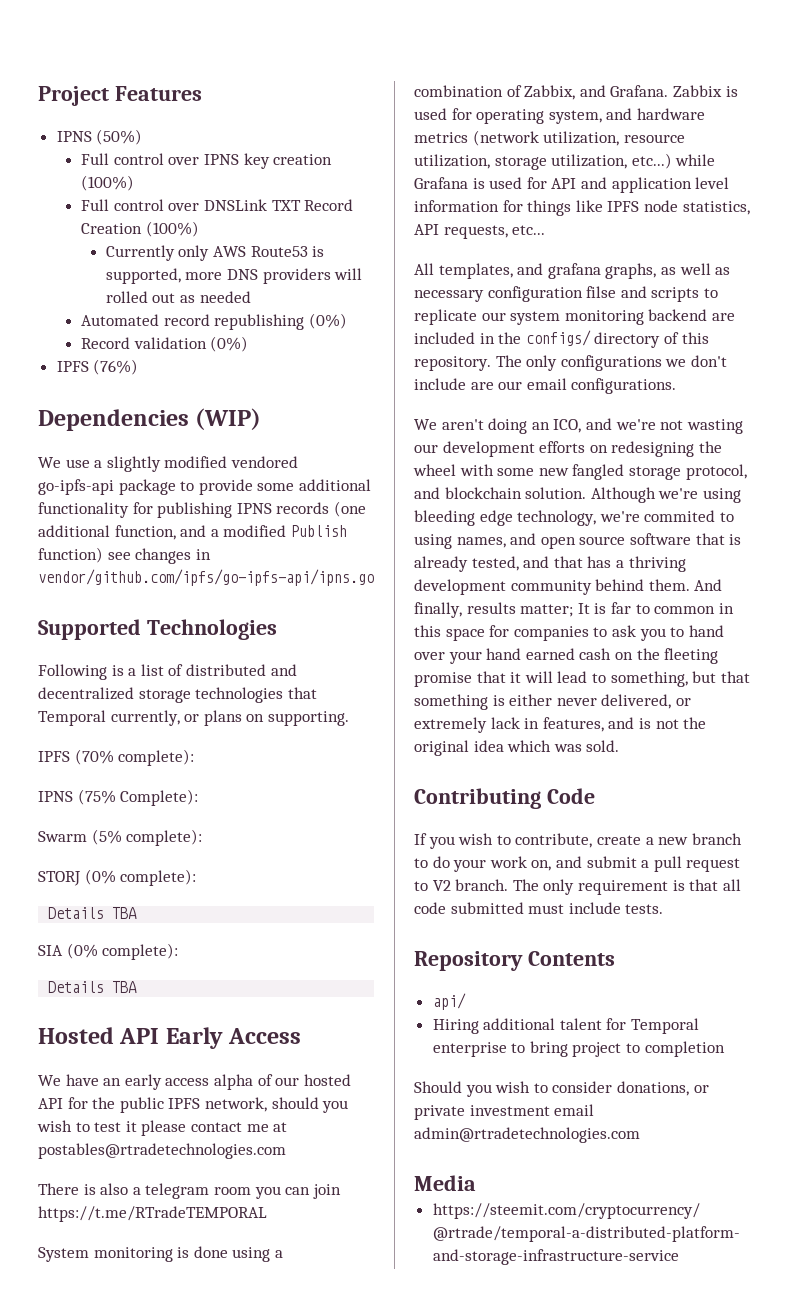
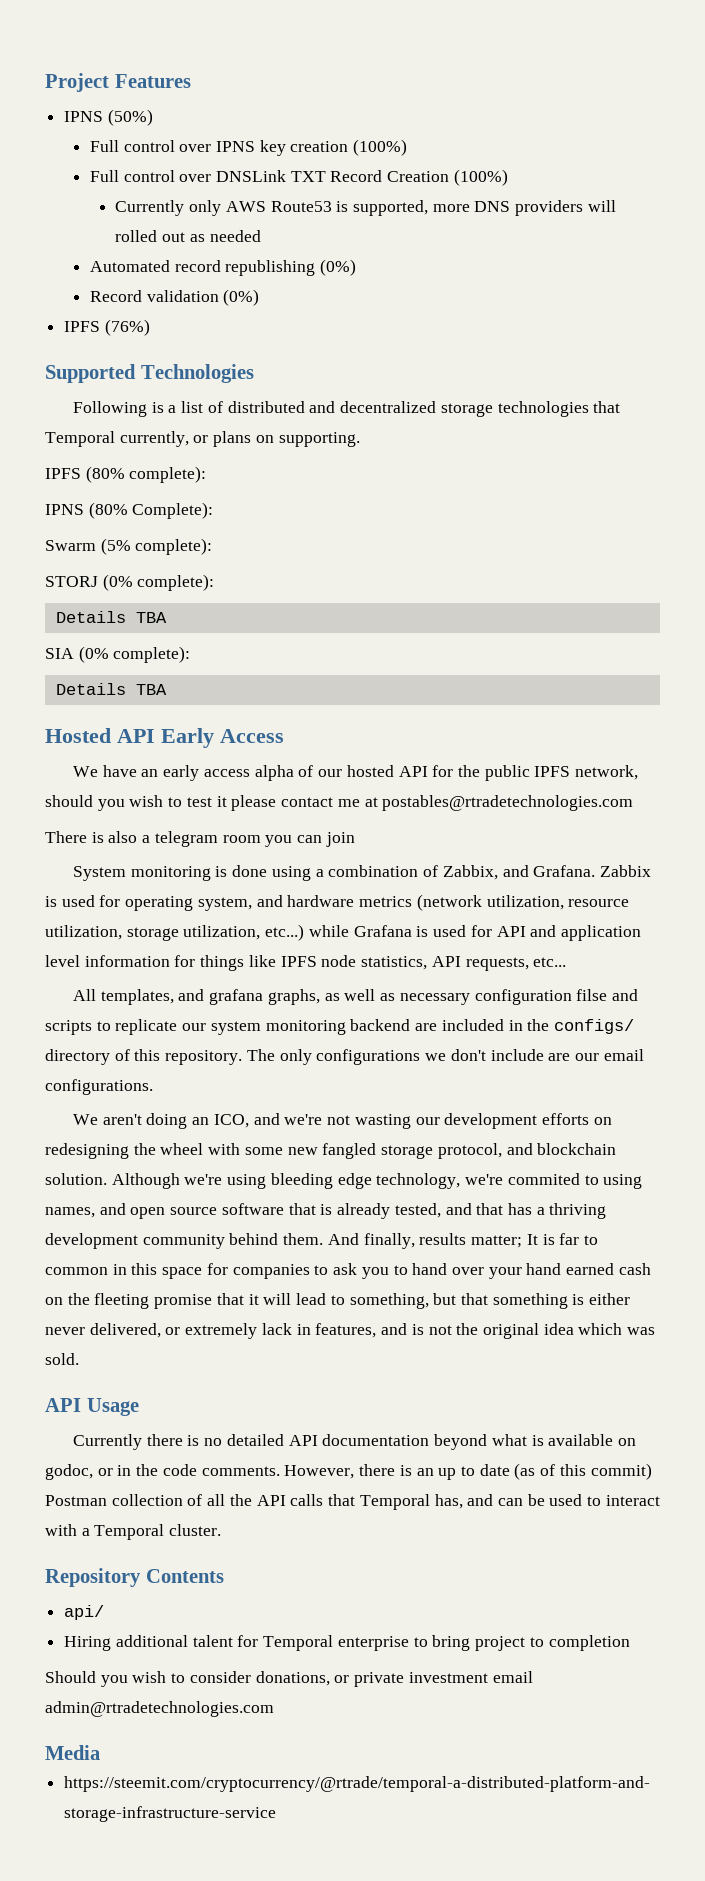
[38,408,262,431] [38,456,298,472] [38,479,371,495] [38,501,366,518] [38,525,347,540] [38,547,211,564] [38,569,374,586] // Dependencies (WIP) // We use a slightly modified vendored go-ipfs-api package to provide some additional functionality for publishing IPNS records (one additional function, and a modified Publish function) see changes in vendor/github.com/ipfs/go-ipfs-api/ipns.go -> (150, 327) none
[74,749,114,765] (70% -> [85,466,125,483] (80%
[77,789,116,805] (75% -> [88,502,128,519] (80%
[38,1206,267,1222] https://t.me/RTradeTEMPORAL -> (355, 839) none
[414,788,595,809] [414,833,742,849] [414,856,741,872] [414,879,741,895] [414,902,664,914] Contributing Code // If you wish to contribute, create a new branch to do your work on, and submit a pull request to V2 branch. The only requirement is that all code submitted must include tests. -> [45,1398,139,1416] [73,1434,636,1450] [45,1463,652,1480] [45,1494,660,1510] [45,1524,222,1540] API Usage // Currently there is no detailed API documentation beyond what is available on godoc, or in the code comments. However, there is an up to date (as of this commit) Postman collection of all the API calls that Temporal has, and can be used to interact with a Temporal cluster.

